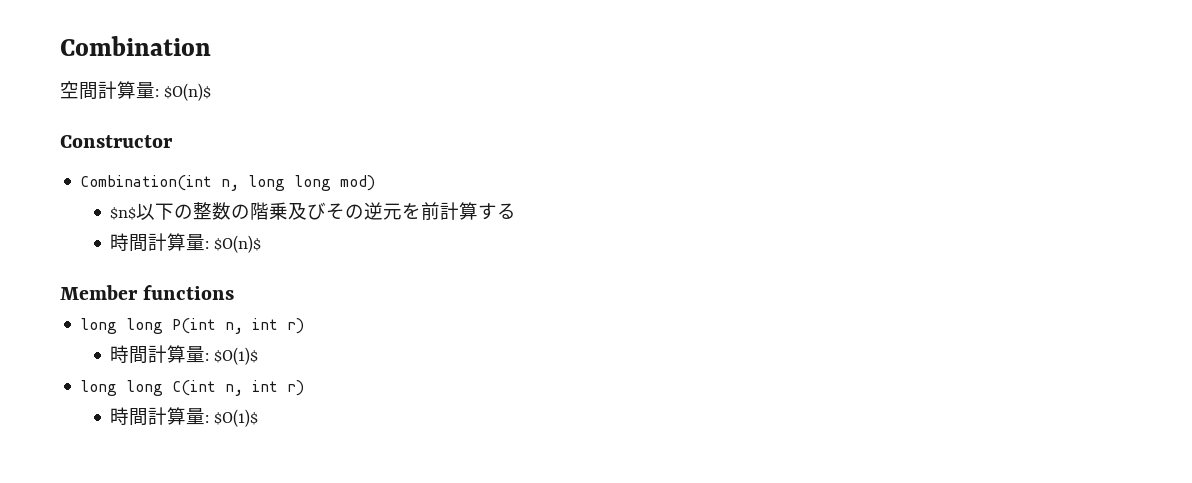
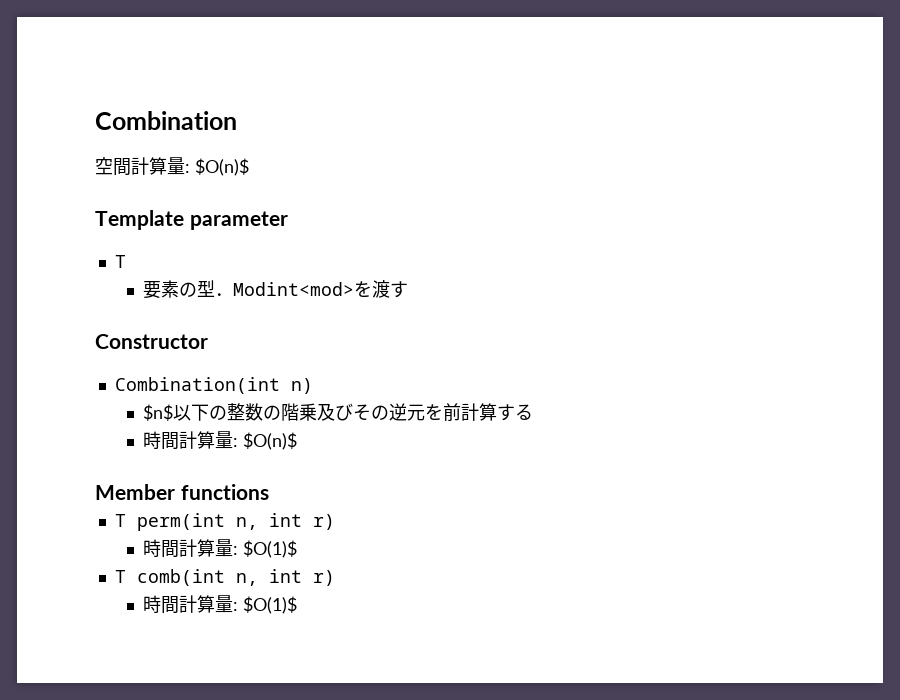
[60,135,173,148] [80,175,376,191] Constructor // Combination(int n, long long mod) -> [95,210,288,230] [114,255,126,268] [143,280,409,299] [95,334,208,349] [114,377,313,394] Template parameter // T // 要素の型．Modint<mod>を渡す // Constructor // Combination(int n)
[80,318,217,334] long long P(int -> [114,513,225,531] T perm(int
[80,380,217,396] long long C(int -> [114,569,225,586] T comb(int

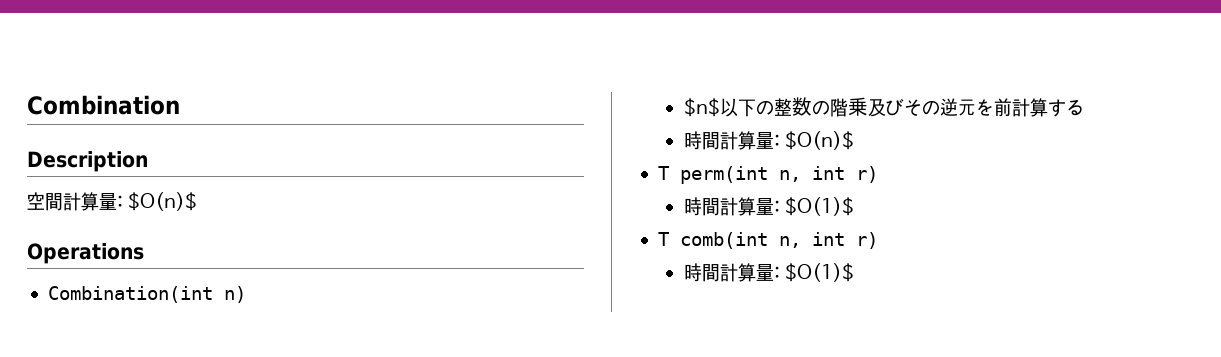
(237, 120) none -> [27,151,148,172] // Description
[95,210,288,230] [114,255,126,268] [143,280,409,299] [95,334,208,349] Template parameter // T // 要素の型．Modint<mod>を渡す // Constructor -> [27,243,144,264] Operations
[95,484,269,500] // Member functions -> (855, 140) none

